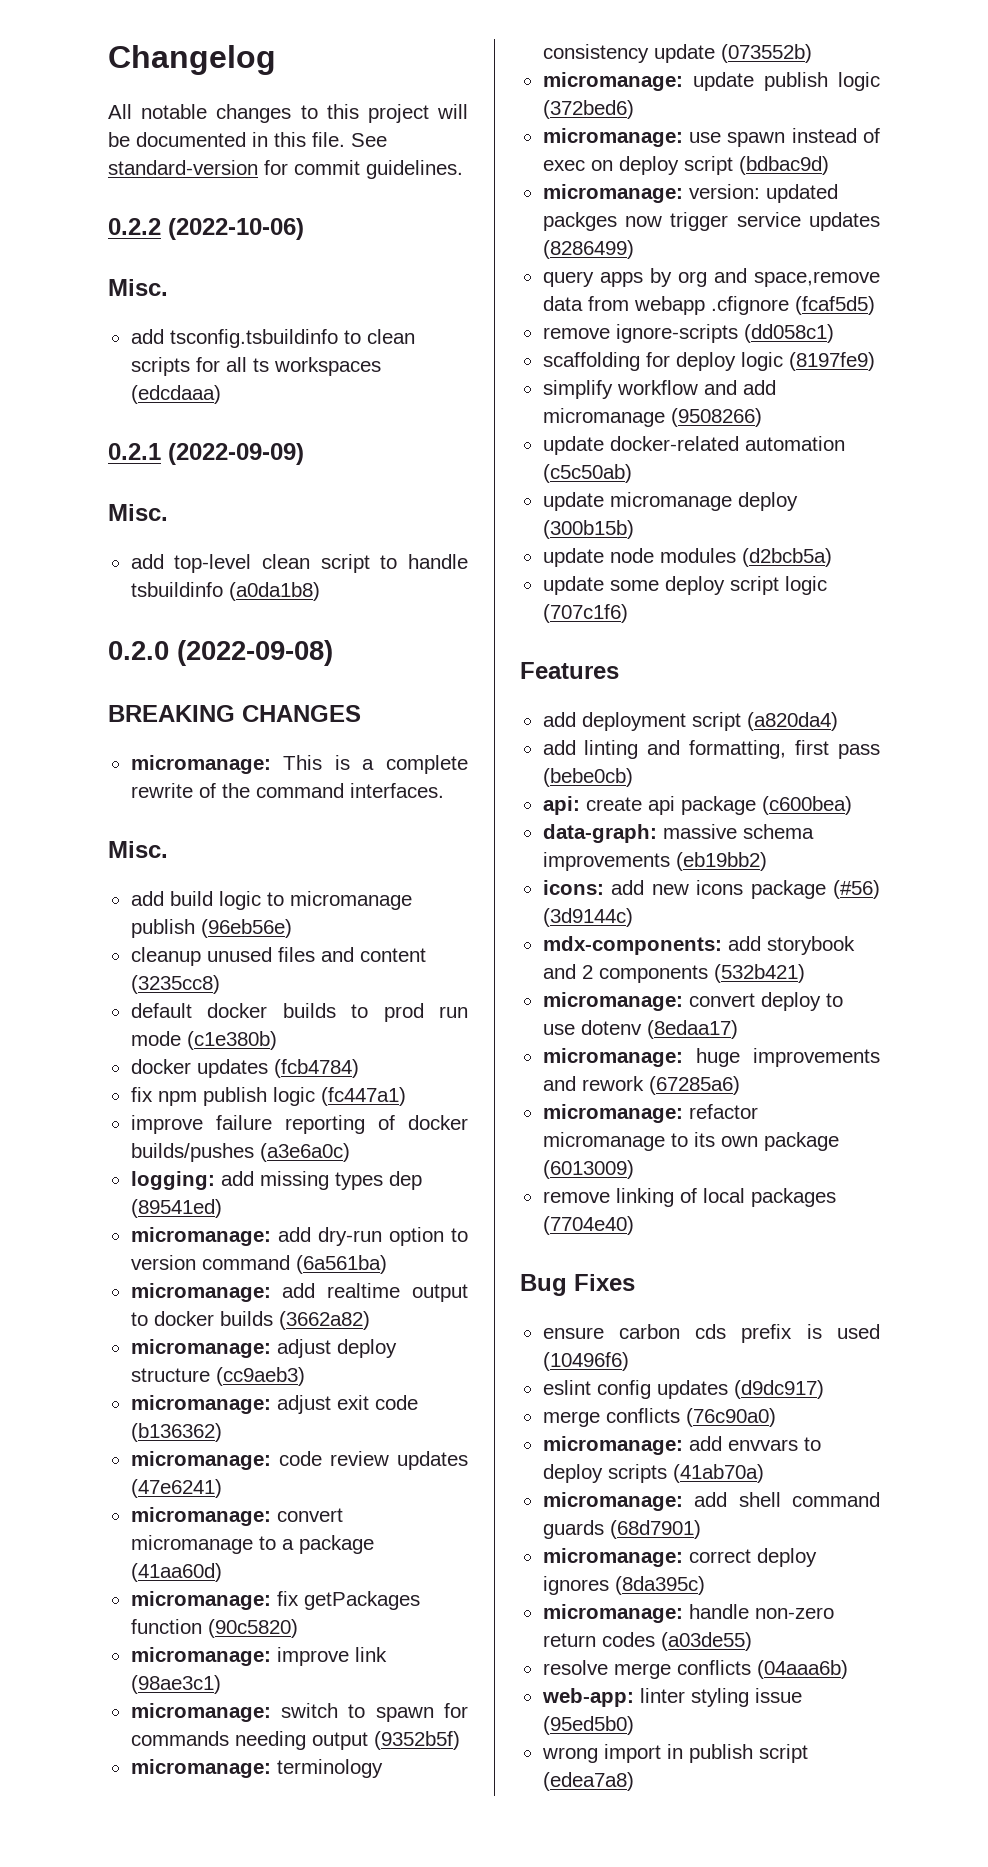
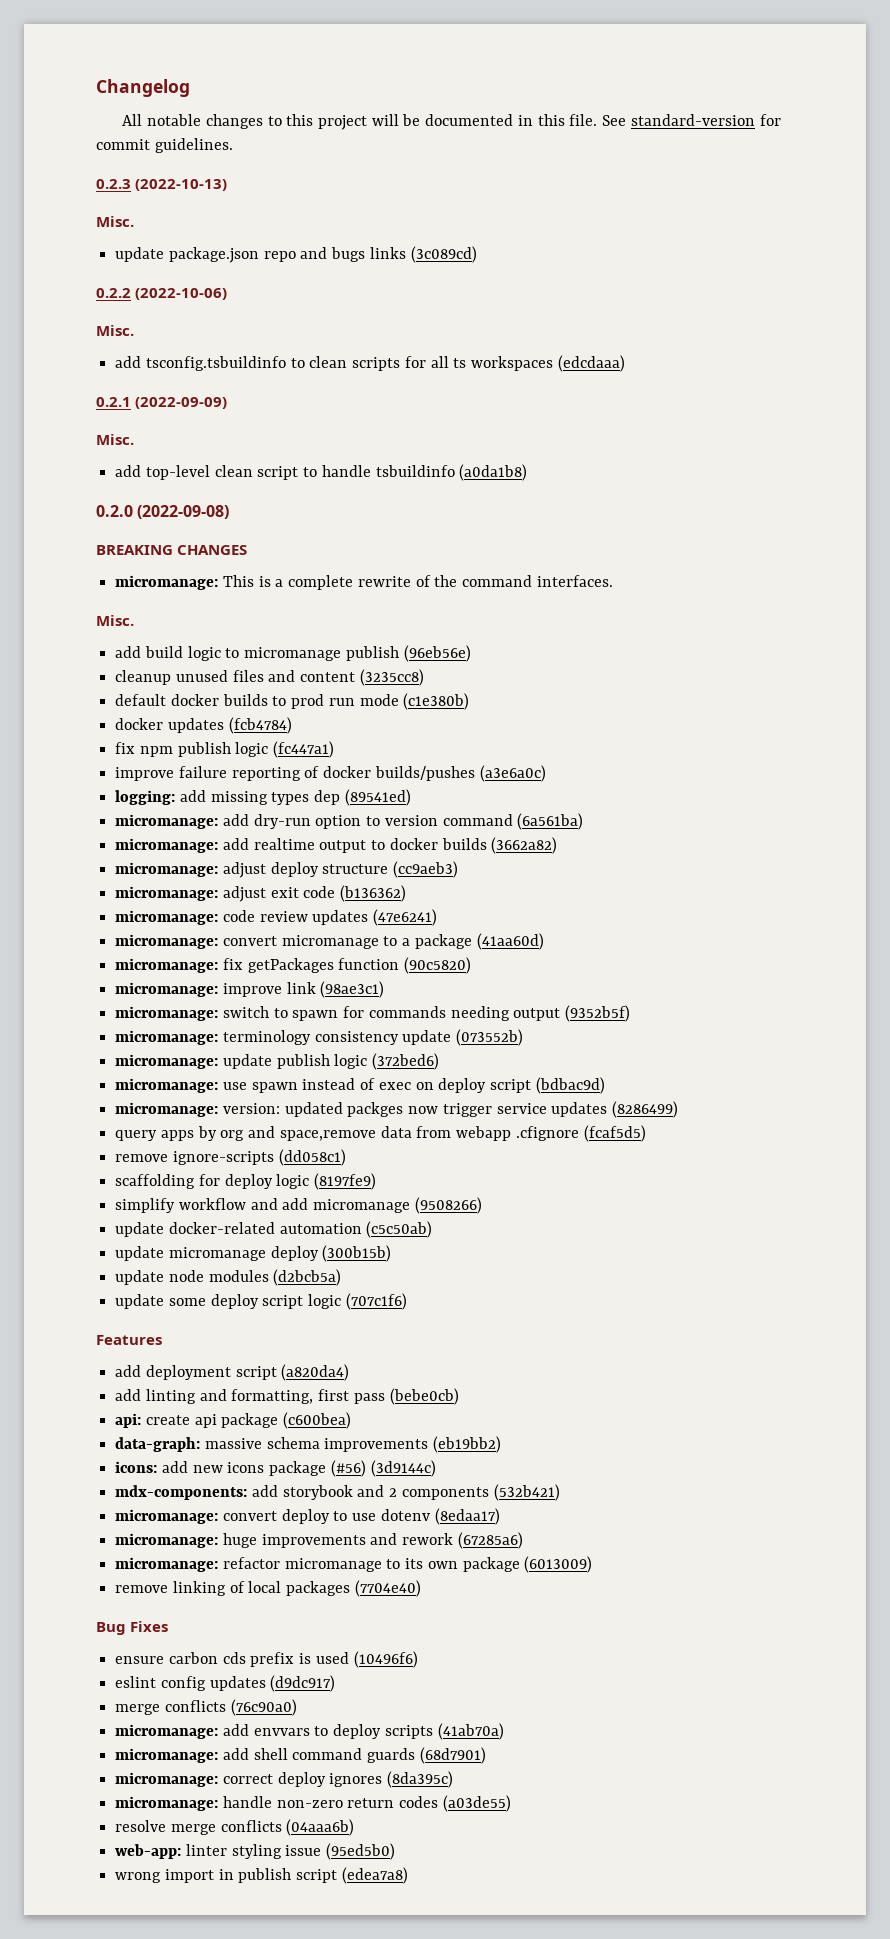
(463, 169) none -> [96,179,228,191] [96,216,134,227] [115,246,477,263] // 0.2.3 (2022-10-13) // Misc. // update package.json repo and bugs links (3c089cd)

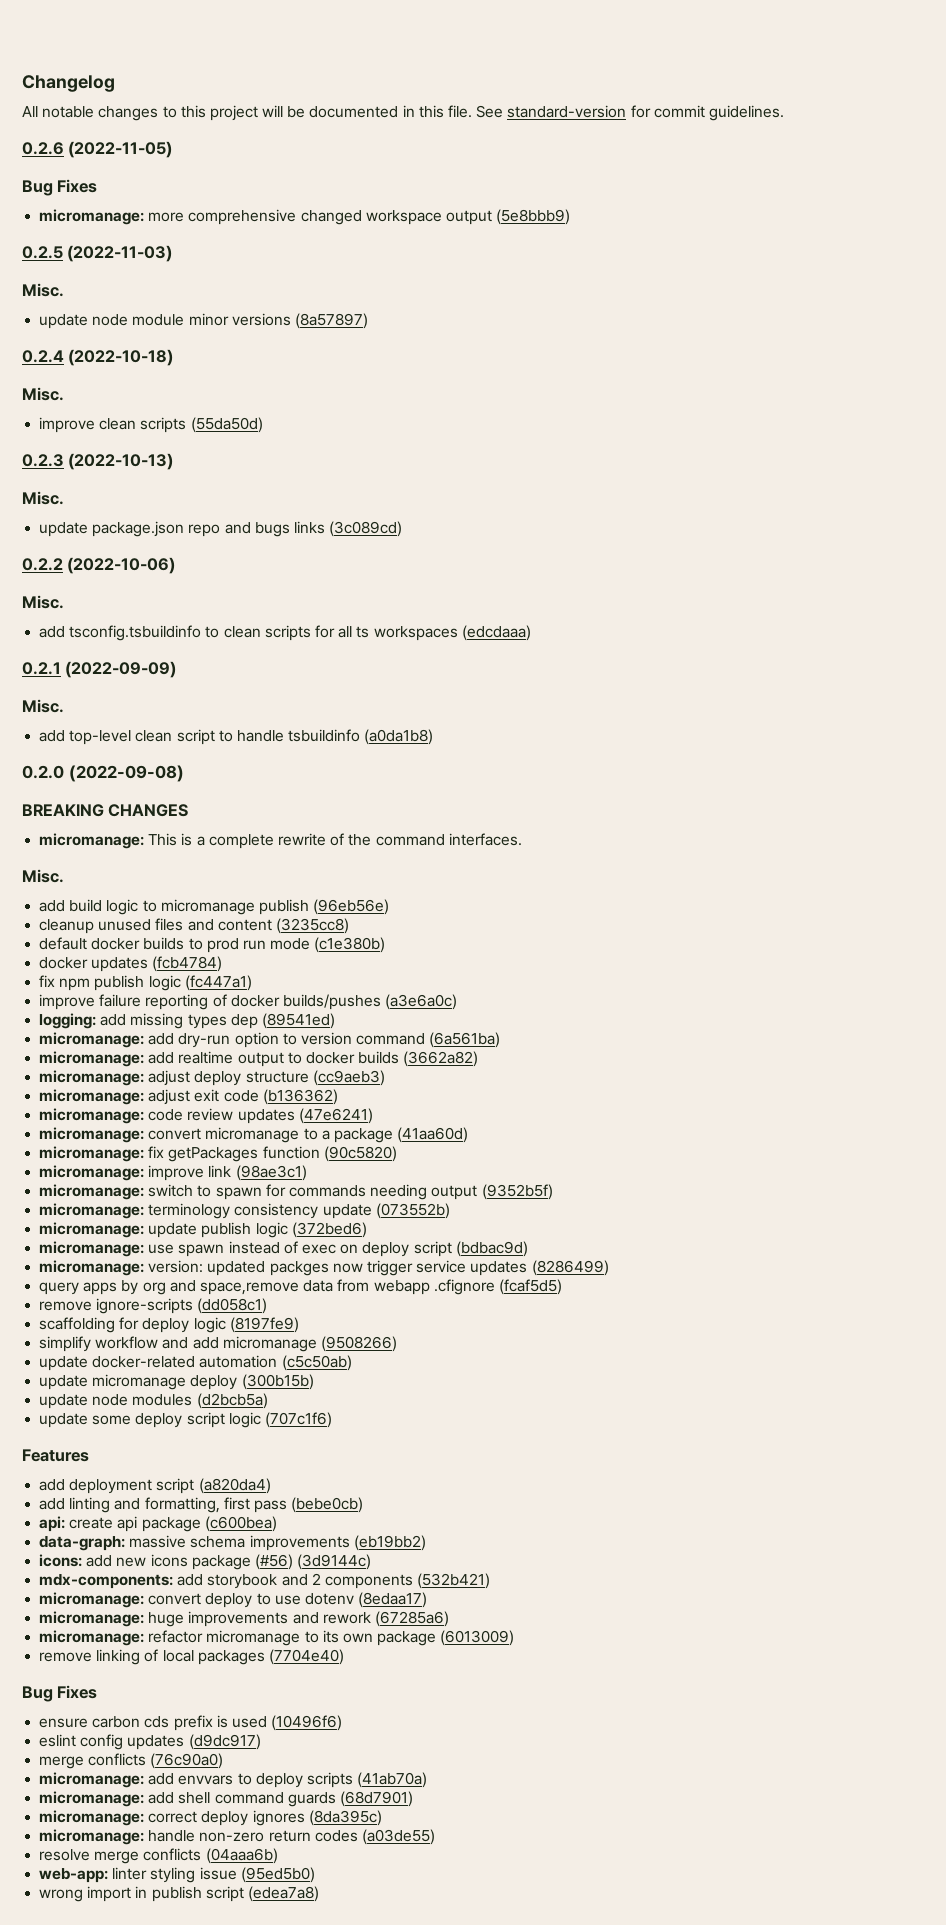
(233, 145) none -> [22,141,173,158] [22,179,98,196] [39,209,571,225] [22,245,173,262] [22,283,64,297] [39,313,368,329] [22,349,174,366] [22,387,64,401] [39,417,263,433] // 0.2.6 (2022-11-05) // Bug Fixes // micromanage: more comprehensive changed workspace output (5e8bbb9) // 0.2.5 (2022-11-03) // Misc. // update node module minor versions (8a57897) // 0.2.4 (2022-10-18) // Misc. // improve clean scripts (55da50d)

